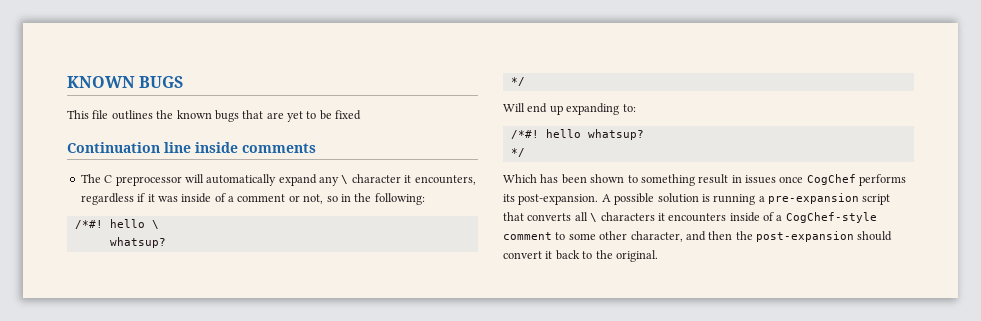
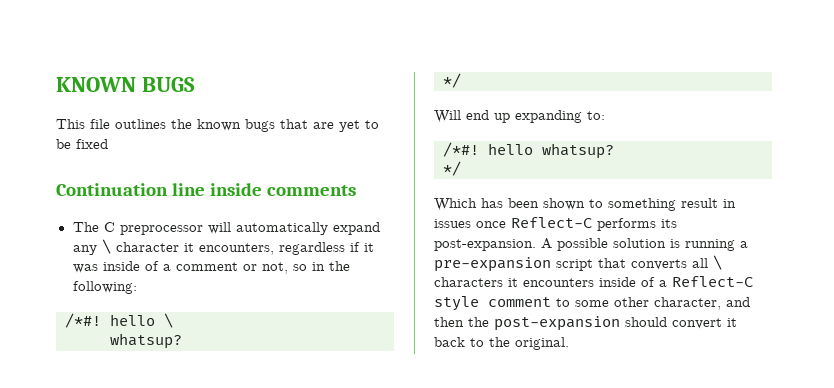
[806,174,856,185] CogChef -> [511,217,592,228] Reflect-C
[785,212,877,223] CogChef-style -> [672,276,753,287] [434,296,479,311] Reflect-C style

